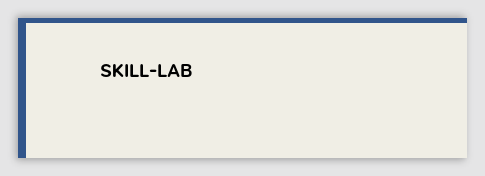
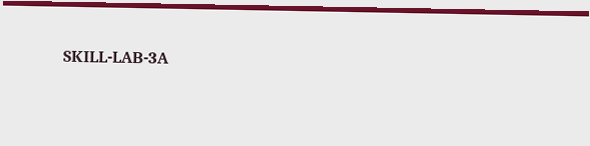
[100,63,193,78] SKILL-LAB -> [63,50,170,64] SKILL-LAB-3A

